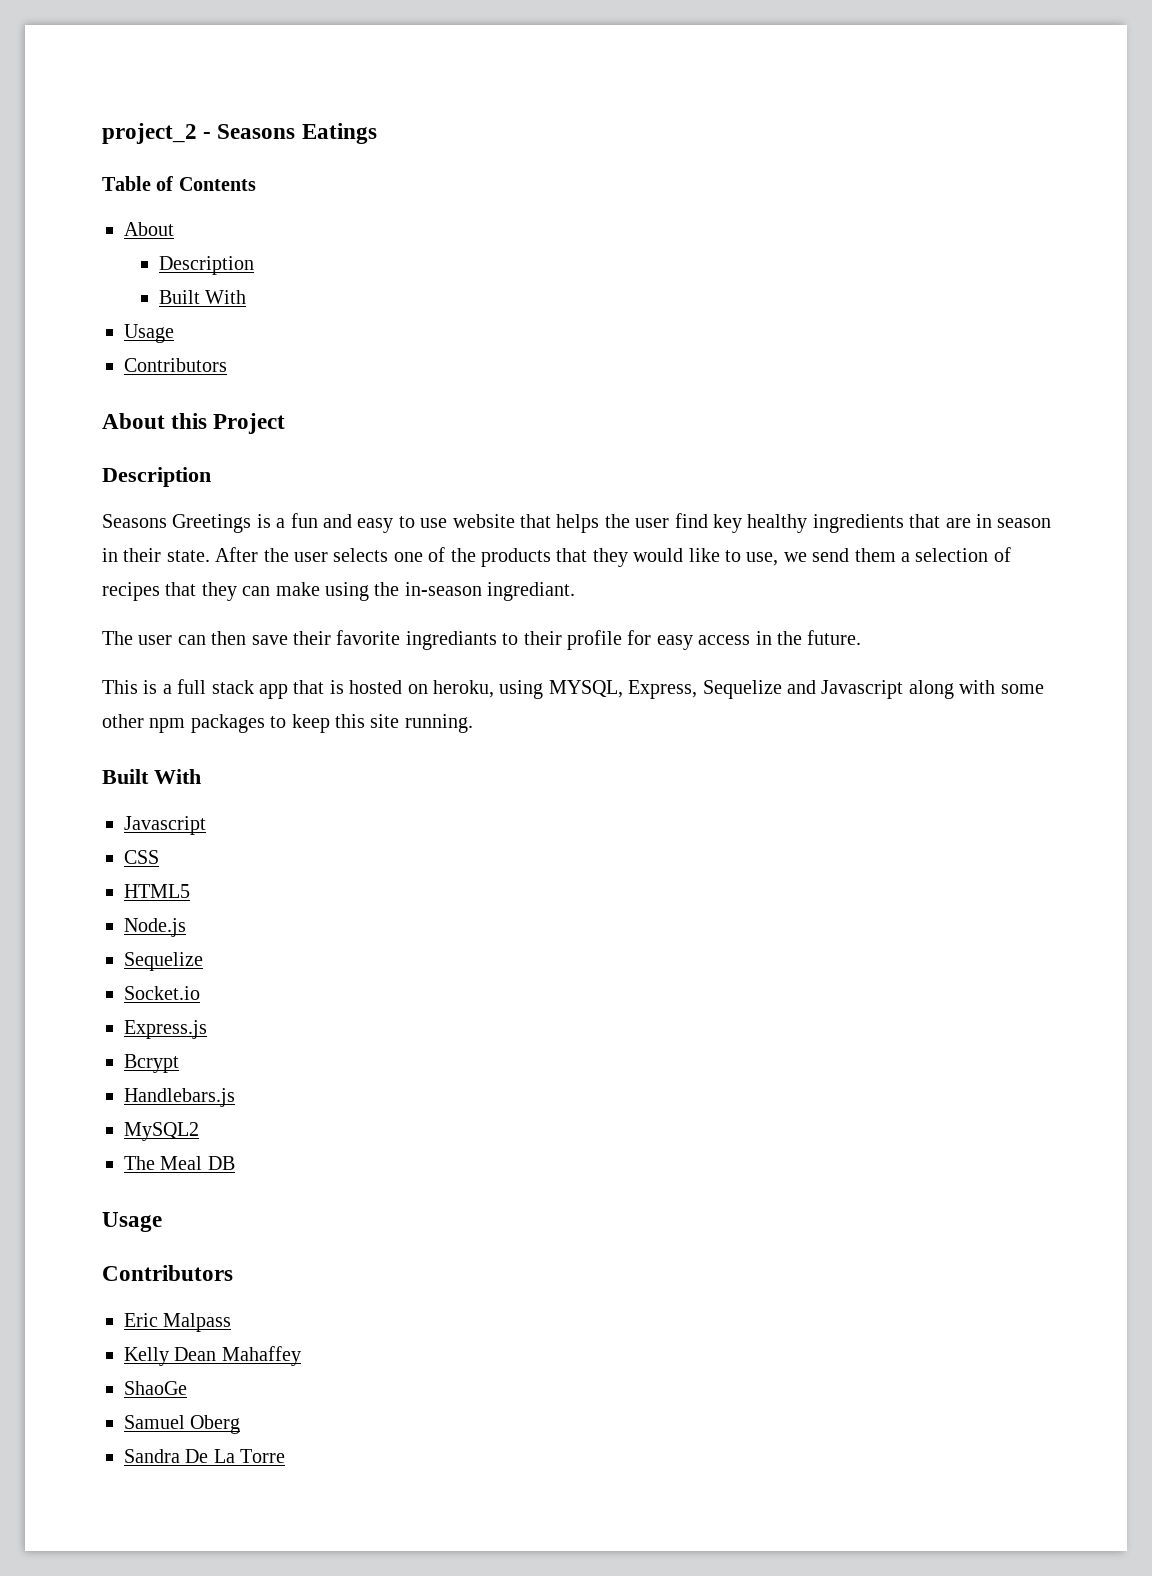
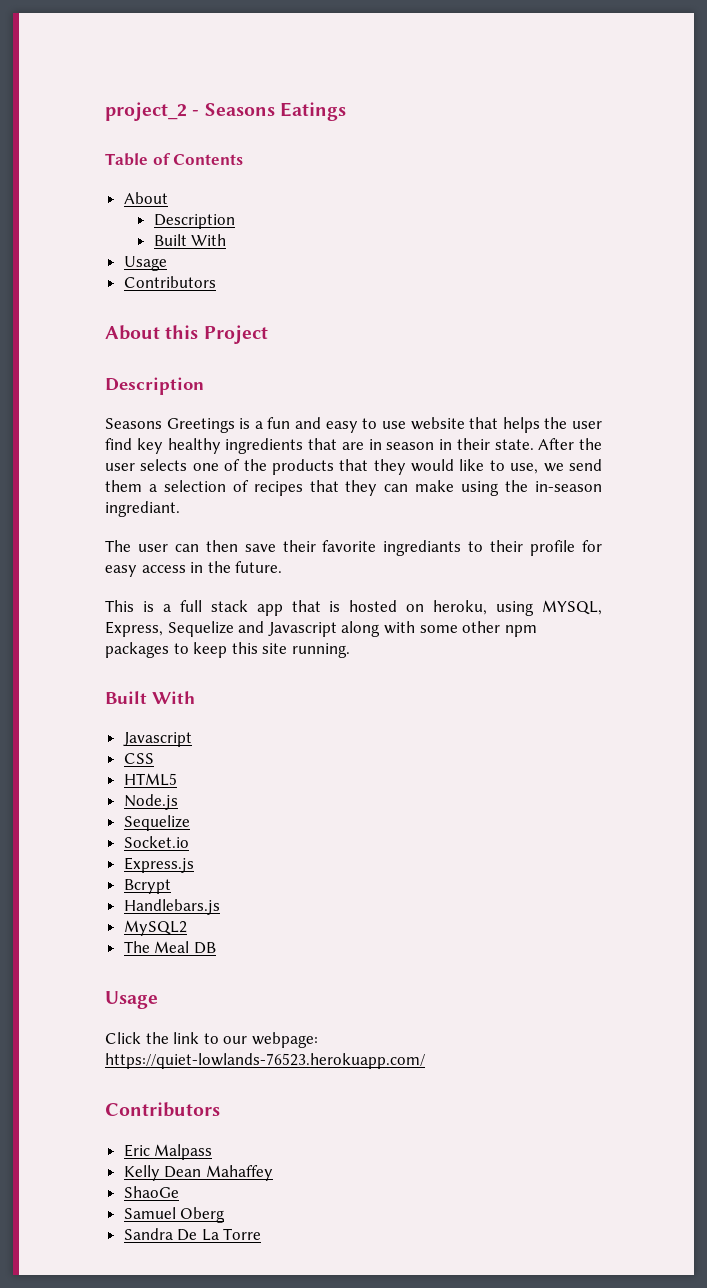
(162, 1222) none -> [105,1032,318,1048] [105,1053,425,1069] // Click the link to our webpage: https://quiet-lowlands-76523.herokuapp.com/

